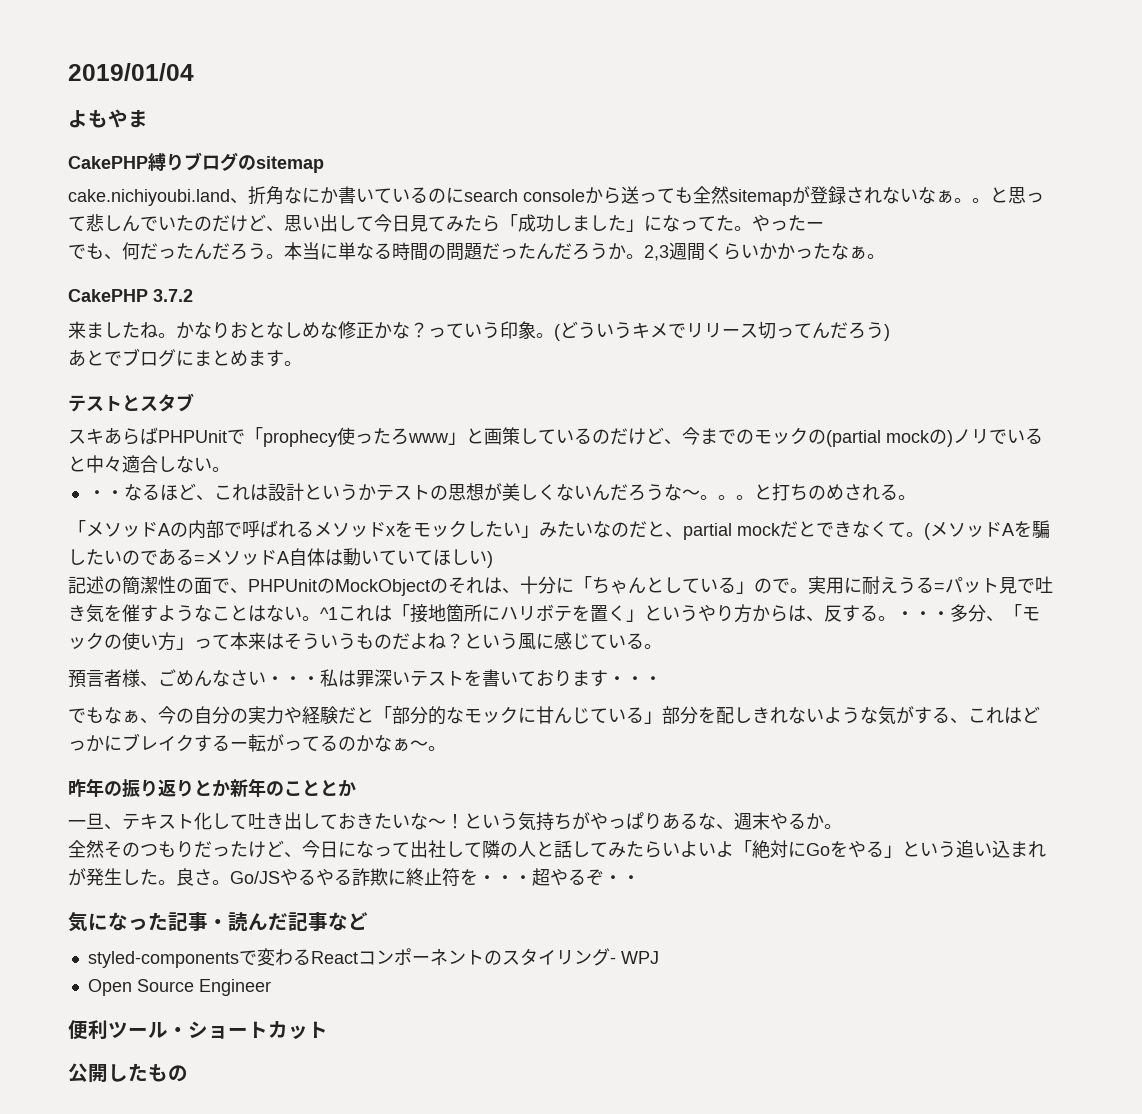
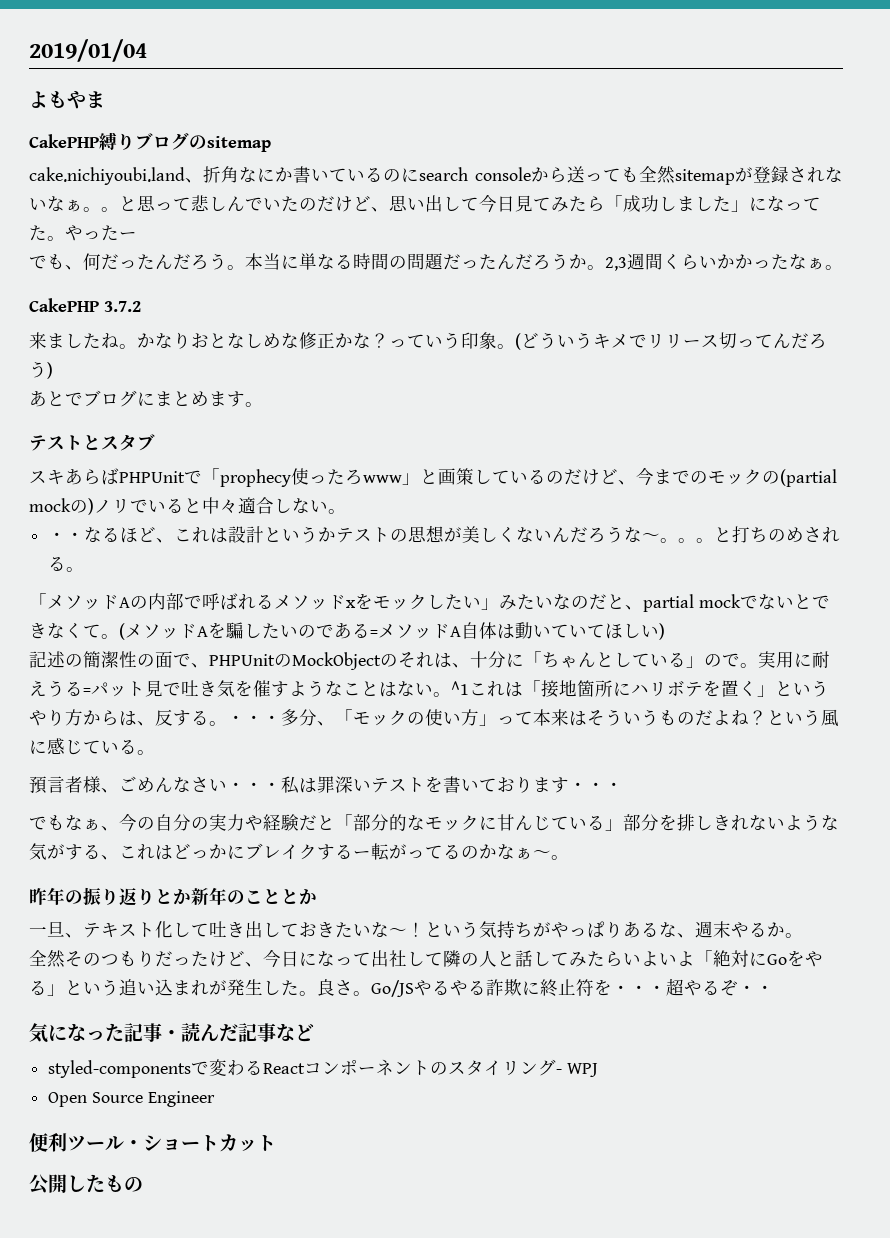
[780,521,798,538] だ -> [739,594,794,610] でない
[716,707,734,724] 配 -> [677,814,695,831] 排

